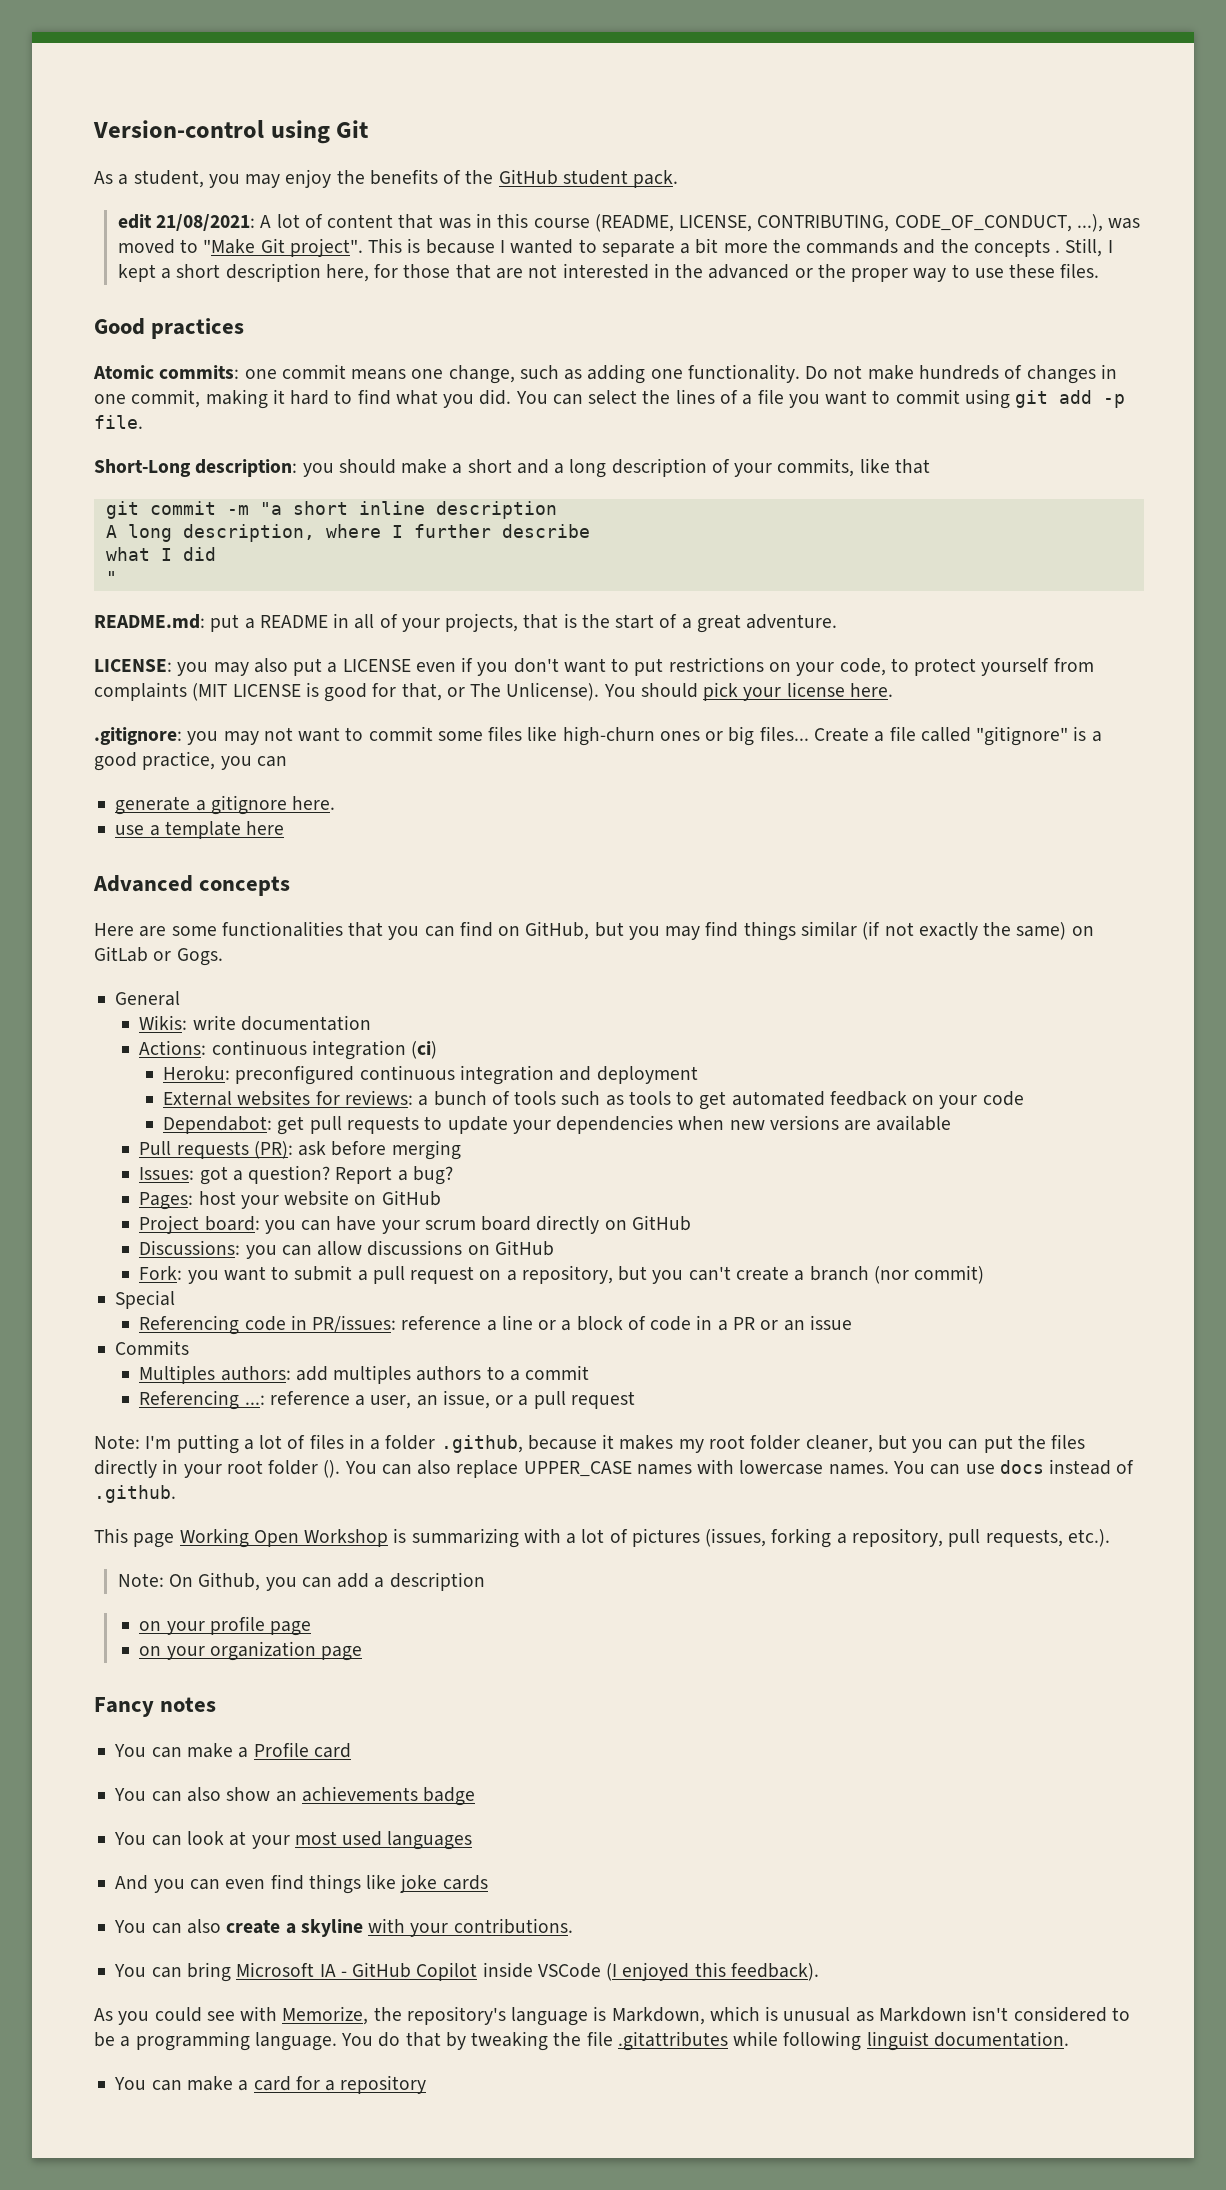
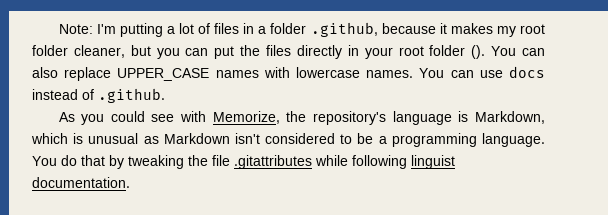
[93,120,369,144] [94,169,679,188] [117,213,1141,232] [117,238,1113,257] [117,263,1100,282] [94,318,245,339] [93,364,1117,384] [94,389,1126,409] [94,415,143,429] [94,458,930,478] [105,501,557,519] [105,524,590,542] [105,547,216,561] [105,571,117,584] [94,613,838,633] [94,657,1094,676] [94,682,893,702] [94,726,1102,746] [94,751,287,771] [115,795,336,815] [115,821,285,839] [93,875,291,896] [94,921,1094,941] [94,946,223,966] [115,991,181,1006] [139,1015,371,1031] [139,1040,438,1060] [163,1065,698,1085] [163,1090,1024,1110] [163,1115,952,1135] [139,1140,461,1160] [139,1165,453,1185] [139,1190,441,1210] [139,1215,691,1234] [139,1240,554,1259] [139,1265,985,1284] [115,1290,176,1309] [139,1315,852,1335] [115,1340,190,1355] [139,1365,590,1384] [139,1390,635,1410] Version-control using Git // As a student, you may enjoy the benefits of the GitHub student pack. // edit 21/08/2021: A lot of content that was in this course (README, LICENSE, CONTRIBUTING, CODE_OF_CONDUCT, ...), was moved to "Make Git project". This is because I wanted to separate a bit more the commands and the concepts . Still, I kept a short description here, for those that are not interested in the advanced or the proper way to use these files. // Good practices // Atomic commits: one commit means one change, such as adding one functionality. Do not make hundreds of changes in one commit, making it hard to find what you did. You can select the lines of a file you want to commit using git add -p file. // Short-Long description: you should make a short and a long description of your commits, like that // git commit -m "a short inline description // A long description, where I further describe // what I did // " // README.md: put a README in all of your projects, that is the start of a great adventure. // LICENSE: you may also put a LICENSE even if you don't want to put restrictions on your code, to protect yourself from complaints (MIT LICENSE is good for that, or The Unlicense). You should pick your license here. // .gitignore: you may not want to commit some files like high-churn ones or big files... Create a file called "gitignore" is a good practice, you can // generate a gitignore here. // use a template here // Advanced concepts // Here are some functionalities that you can find on GitHub, but you may find things similar (if not exactly the same) on GitLab or Gogs. // General // Wikis: write documentation // Actions: continuous integration (ci) // Heroku: preconfigured continuous integration and deployment // External websites for reviews: a bunch of tools such as tools to get automated feedback on your code // Dependabot: get pull requests to update your dependencies when new versions are available // Pull requests (PR): ask before merging // Issues: got a question? Report a bug? // Pages: host your website on GitHub // Project board: you can have your scrum board directly on GitHub // Discussions: you can allow discussions on GitHub // Fork: you want to submit a pull request on a repository, but you can't create a branch (nor commit) // Special // Referencing code in PR/issues: reference a line or a block of code in a PR or an issue // Commits // Multiples authors: add multiples authors to a commit // Referencing ...: reference a user, an issue, or a pull request // -> (58, 29) none
[94,1528,1110,1548] [117,1572,485,1591] [139,1616,312,1636] [139,1641,363,1661] [94,1697,217,1717] [114,1742,351,1758] [114,1786,476,1806] [114,1831,473,1850] [115,1874,488,1894] [114,1918,573,1937] [114,1962,819,1982] // This page Working Open Workshop is summarizing with a lot of pictures (issues, forking a repository, pull requests, etc.). // Note: On Github, you can add a description // on your profile page // on your organization page // Fancy notes // You can make a Profile card // You can also show an achievements badge // You can look at your most used languages // And you can even find things like joke cards // You can also create a skyline with your contributions. // You can bring Microsoft IA - GitHub Copilot inside VSCode (I enjoyed this feedback). -> (165, 95) none
[114,2075,427,2094] // You can make a card for a repository -> (130, 182) none

